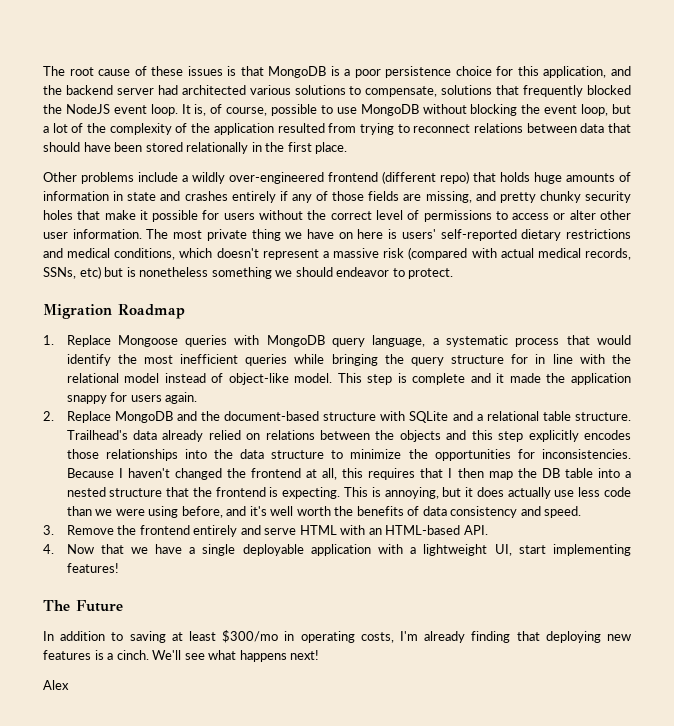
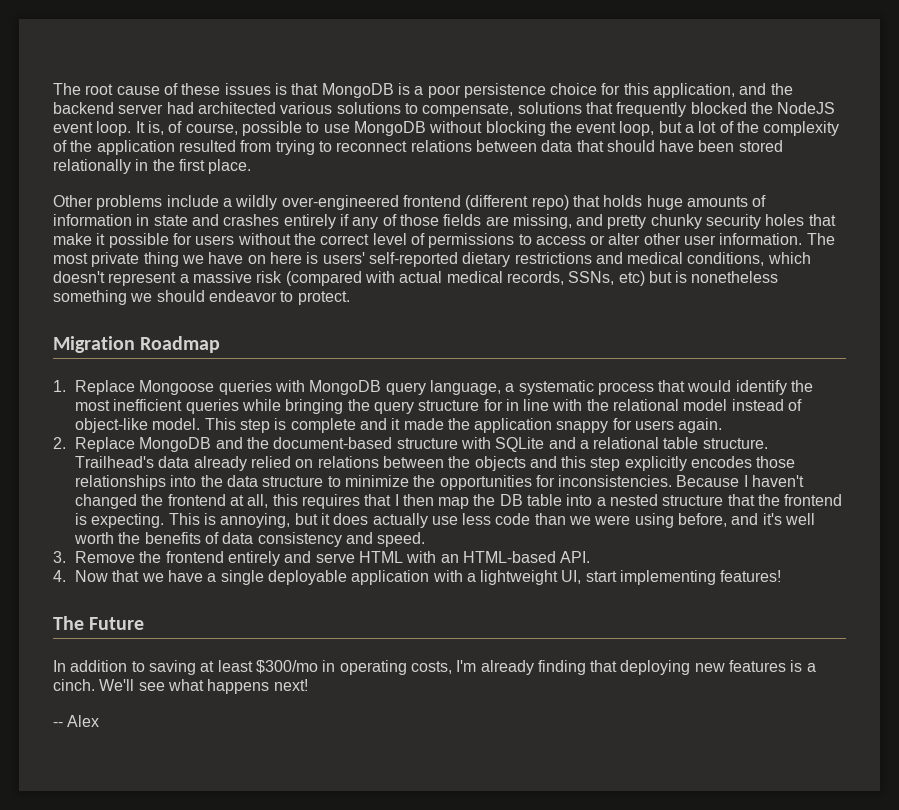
(320, 655) none -> [53,722,63,727] --

